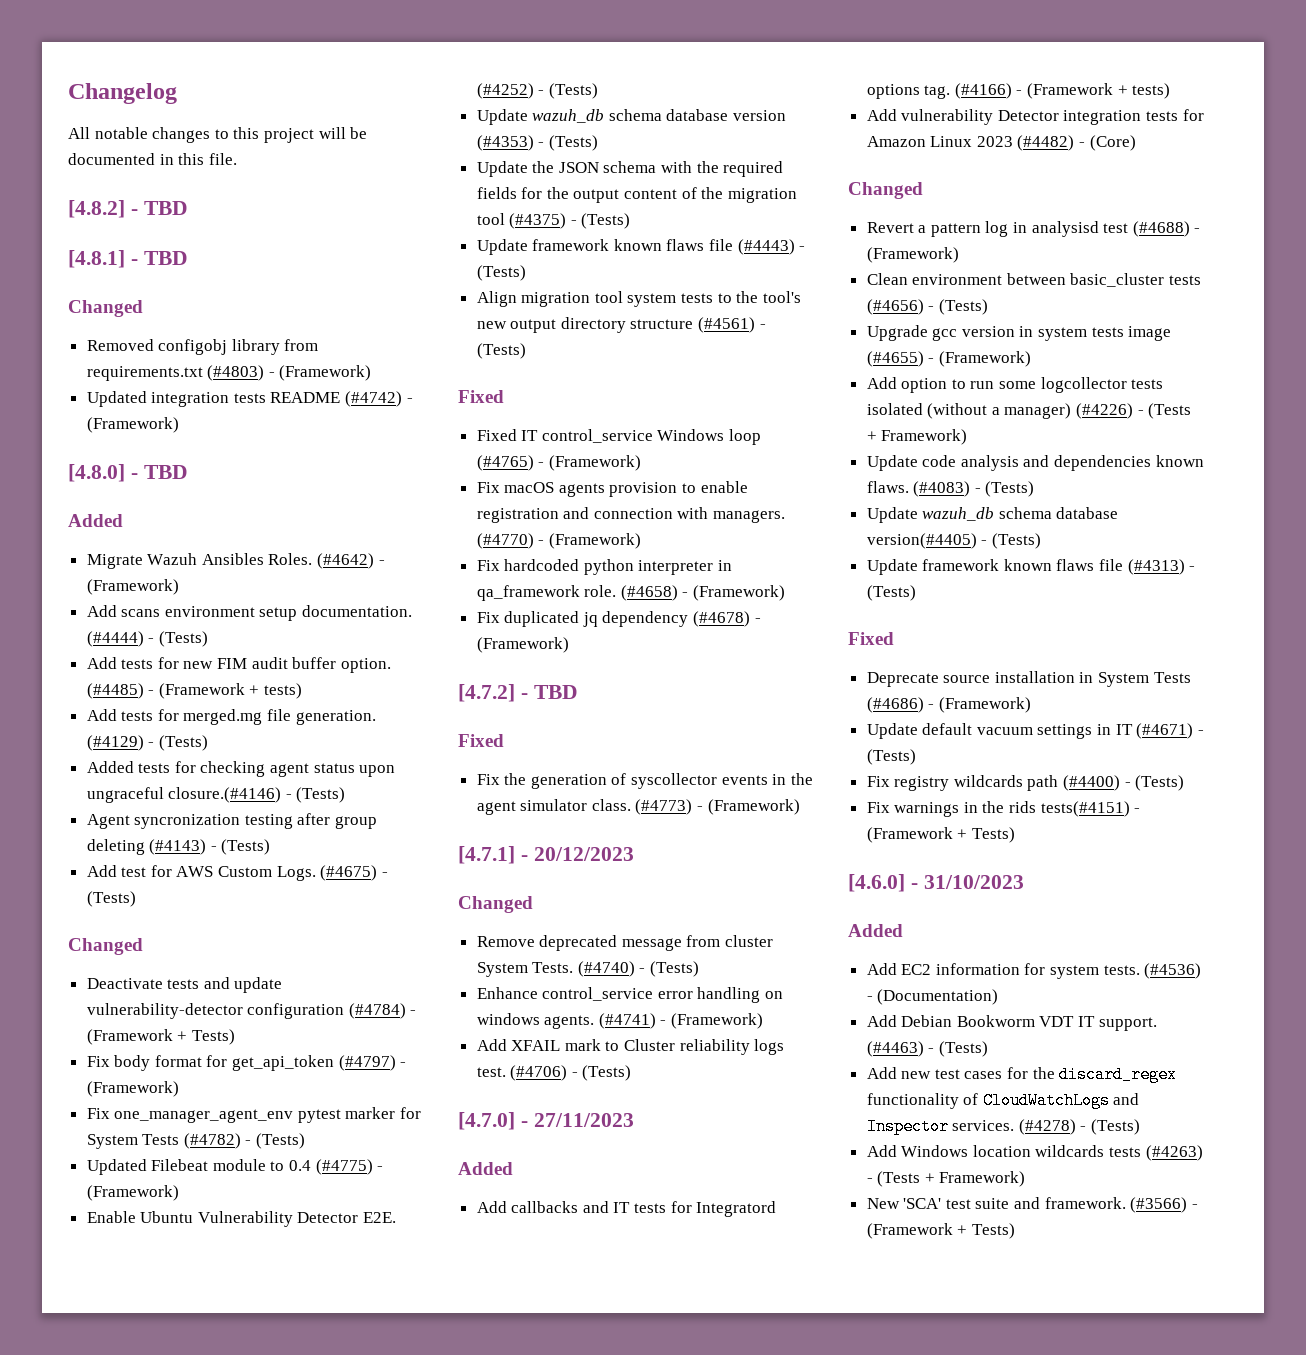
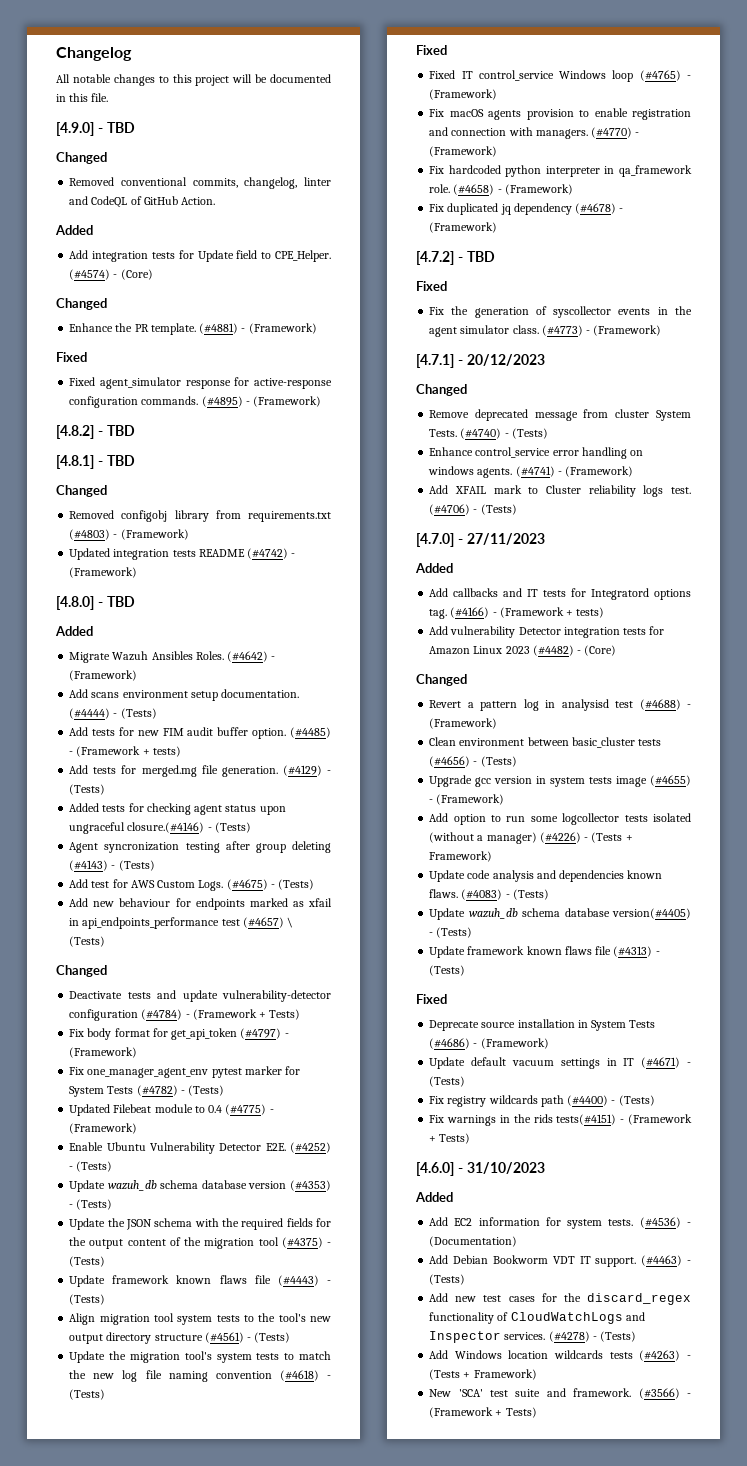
(237, 159) none -> [56,122,135,136] [56,152,107,164] [69,177,331,189] [69,196,216,208] [55,225,93,235] [69,250,331,262] [69,269,153,280] [56,298,107,310] [69,323,317,335] [56,352,87,362] [69,377,333,389] [69,396,322,408] // [4.9.0] - TBD // Changed // Removed conventional commits, changelog, linter and CodeQL of GitHub Action. // Added // Add integration tests for Update field to CPE_Helper. (#4574) - (Core) // Changed // Enhance the PR template. (#4881) - (Framework) // Fixed // Fixed agent_simulator response for active-response configuration commands. (#4895) - (Framework)
(136, 899) none -> [69,898,333,910] [69,917,294,929] [69,936,106,947] // Add new behaviour for endpoints marked as xfail in api_endpoints_performance test (#4657) \ (Tests)
(526, 351) none -> [69,1351,331,1363] [69,1370,331,1382] [69,1389,106,1400] // Update the migration tool's system tests to match the new log file naming convention (#4618) - (Tests)

